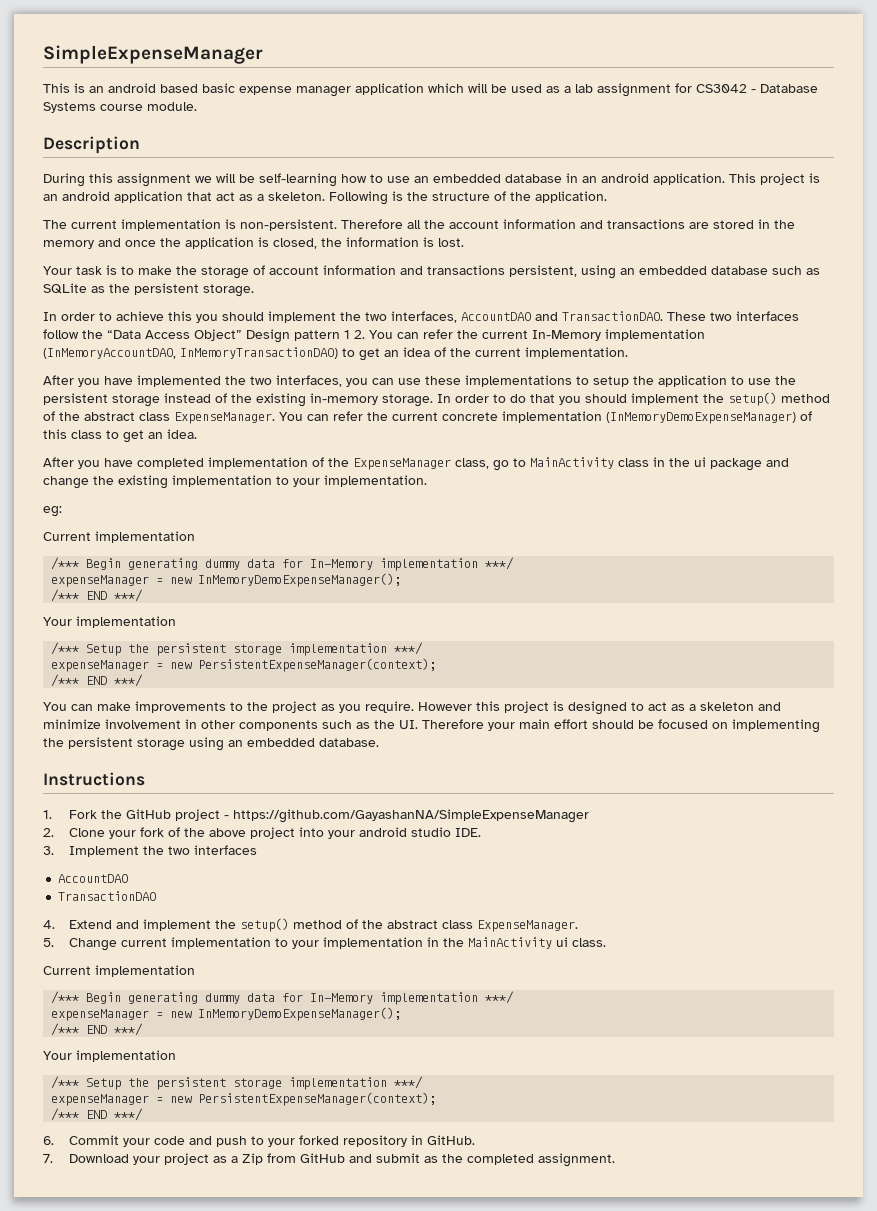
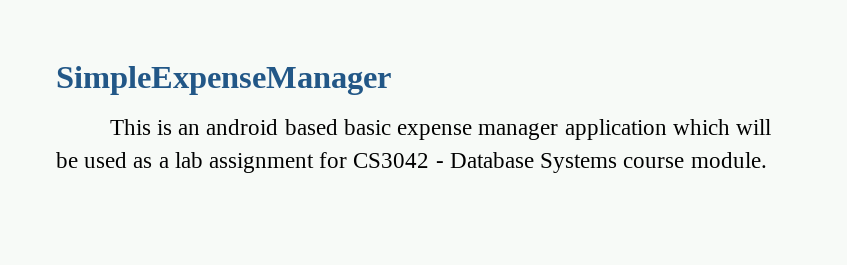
[43,136,140,154] [43,173,820,187] [43,191,607,205] [43,219,795,231] [43,237,464,249] [43,265,820,279] [43,283,254,297] [43,311,799,323] [43,329,705,343] [43,347,628,361] [43,375,796,387] [43,392,830,407] [43,411,812,424] [43,429,197,443] [43,457,789,471] [43,475,427,489] [43,506,62,517] [43,531,195,543] [51,557,515,571] [51,573,402,587] [51,589,144,602] [43,616,176,628] [51,642,424,656] [51,658,437,672] [51,674,144,687] [43,701,781,715] [43,719,820,733] [43,737,379,751] [43,772,145,786] [43,809,589,823] [43,827,481,839] [43,845,257,857] [58,874,129,883] [58,891,157,901] [43,918,578,932] [43,937,606,951] [43,965,195,977] [51,991,515,1005] [51,1007,402,1021] [51,1023,144,1036] [43,1050,176,1062] [51,1076,424,1090] [51,1092,437,1106] [51,1108,144,1121] [43,1135,475,1147] [43,1153,615,1167] // Description // During this assignment we will be self-learning how to use an embedded database in an android application. This project is an android application that act as a skeleton. Following is the structure of the application. // The current implementation is non-persistent. Therefore all the account information and transactions are stored in the memory and once the application is closed, the information is lost. // Your task is to make the storage of account information and transactions persistent, using an embedded database such as SQLite as the persistent storage. // In order to achieve this you should implement the two interfaces, AccountDAO and TransactionDAO. These two interfaces follow the “Data Access Object” Design pattern 1 2. You can refer the current In-Memory implementation (InMemoryAccountDAO, InMemoryTransactionDAO) to get an idea of the current implementation. // After you have implemented the two interfaces, you can use these implementations to setup the application to use the persistent storage instead of the existing in-memory storage. In order to do that you should implement the setup() method of the abstract class ExpenseManager. You can refer the current concrete implementation (InMemoryDemoExpenseManager) of this class to get an idea. // After you have completed implementation of the ExpenseManager class, go to MainActivity class in the ui package and change the existing implementation to your implementation. // eg: // Current implementation // /*** Begin generating dummy data for In-Memory implementation ***/ // expenseManager = new InMemoryDemoExpenseManager(); // /*** END ***/ // Your implementation // /*** Setup the persistent storage implementation ***/ // expenseManager = new PersistentExpenseManager(context); // /*** END ***/ // You can make improvements to the project as you require. However this project is designed to act as a skeleton and minimize involvement in other components such as the UI. Therefore your main effort should be focused on implementing the persistent storage using an embedded database. // Instructions // 1. Fork the GitHub project - https://github.com/GayashanNA/SimpleExpenseManager // 2. Clone your fork of the above project into your android studio IDE. // 3. Implement the two interfaces // AccountDAO // TransactionDAO // 4. Extend and implement the setup() method of the abstract class ExpenseManager. // 5. Change current implementation to your implementation in the MainActivity ui class. // Current implementation // /*** Begin generating dummy data for In-Memory implementation ***/ // expenseManager = new InMemoryDemoExpenseManager(); // /*** END ***/ // Your implementation // /*** Setup the persistent storage implementation ***/ // expenseManager = new PersistentExpenseManager(context); // /*** END ***/ // 6. Commit your code and push to your forked repository in GitHub. // 7. Download your project as a Zip from GitHub and submit as the completed assignment. -> (767, 160) none

